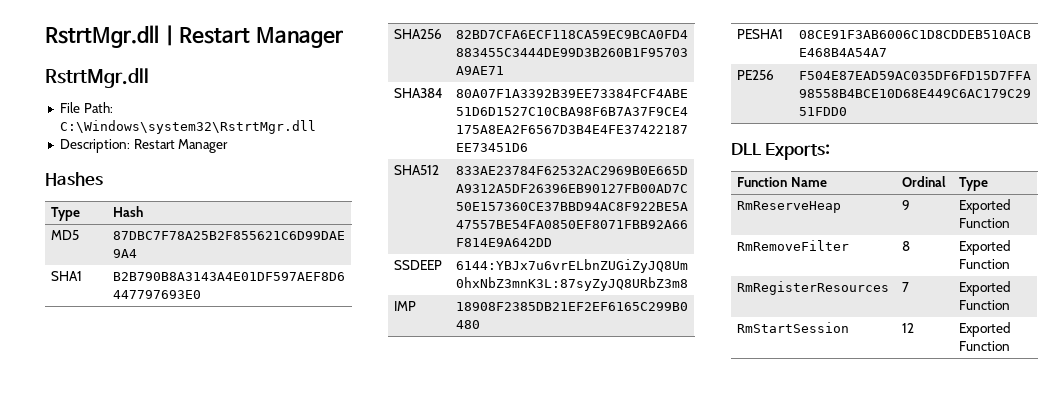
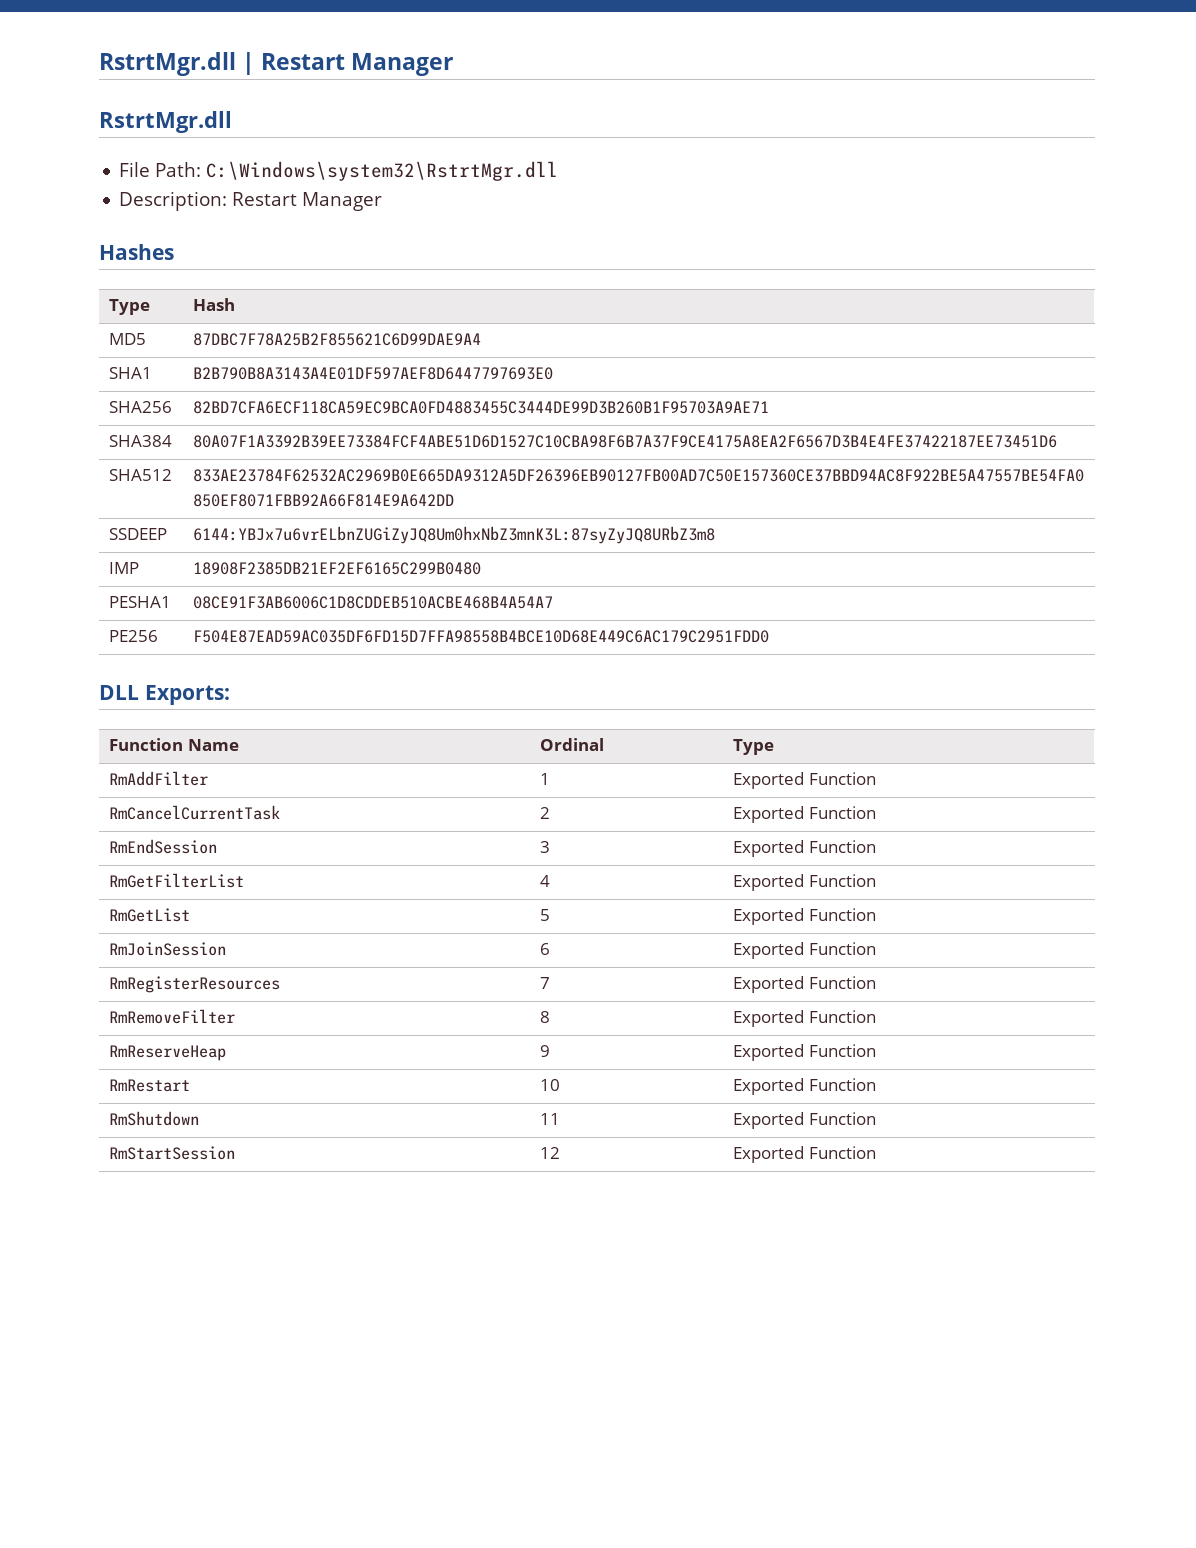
[737,201,842,213] [902,200,911,210] RmReserveHeap | 9 -> [109,771,209,786] [540,773,551,785] [733,772,876,789] [109,805,281,820] [540,807,551,819] [733,806,876,823] [109,839,218,854] [540,841,551,853] [733,840,876,857] [109,873,245,888] [540,875,551,887] [733,874,876,891] [109,908,191,922] [540,909,551,921] [733,908,876,925] [109,942,227,956] [540,943,551,955] [733,942,876,959] [109,976,281,993] [540,977,551,989] RmAddFilter | 1 | Exported Function // RmCancelCurrentTask | 2 | Exported Function // RmEndSession | 3 | Exported Function // RmGetFilterList | 4 | Exported Function // RmGetList | 5 | Exported Function // RmJoinSession | 6 | Exported Function // RmRegisterResources | 7
[737,281,890,295] [902,282,910,292] RmRegisterResources | 7 -> [109,1045,227,1061] [540,1045,551,1057] [733,1044,876,1061] [109,1079,191,1092] [540,1079,561,1091] [733,1078,876,1095] [109,1111,200,1126] [540,1113,561,1125] RmReserveHeap | 9 | Exported Function // RmRestart | 10 | Exported Function // RmShutdown | 11

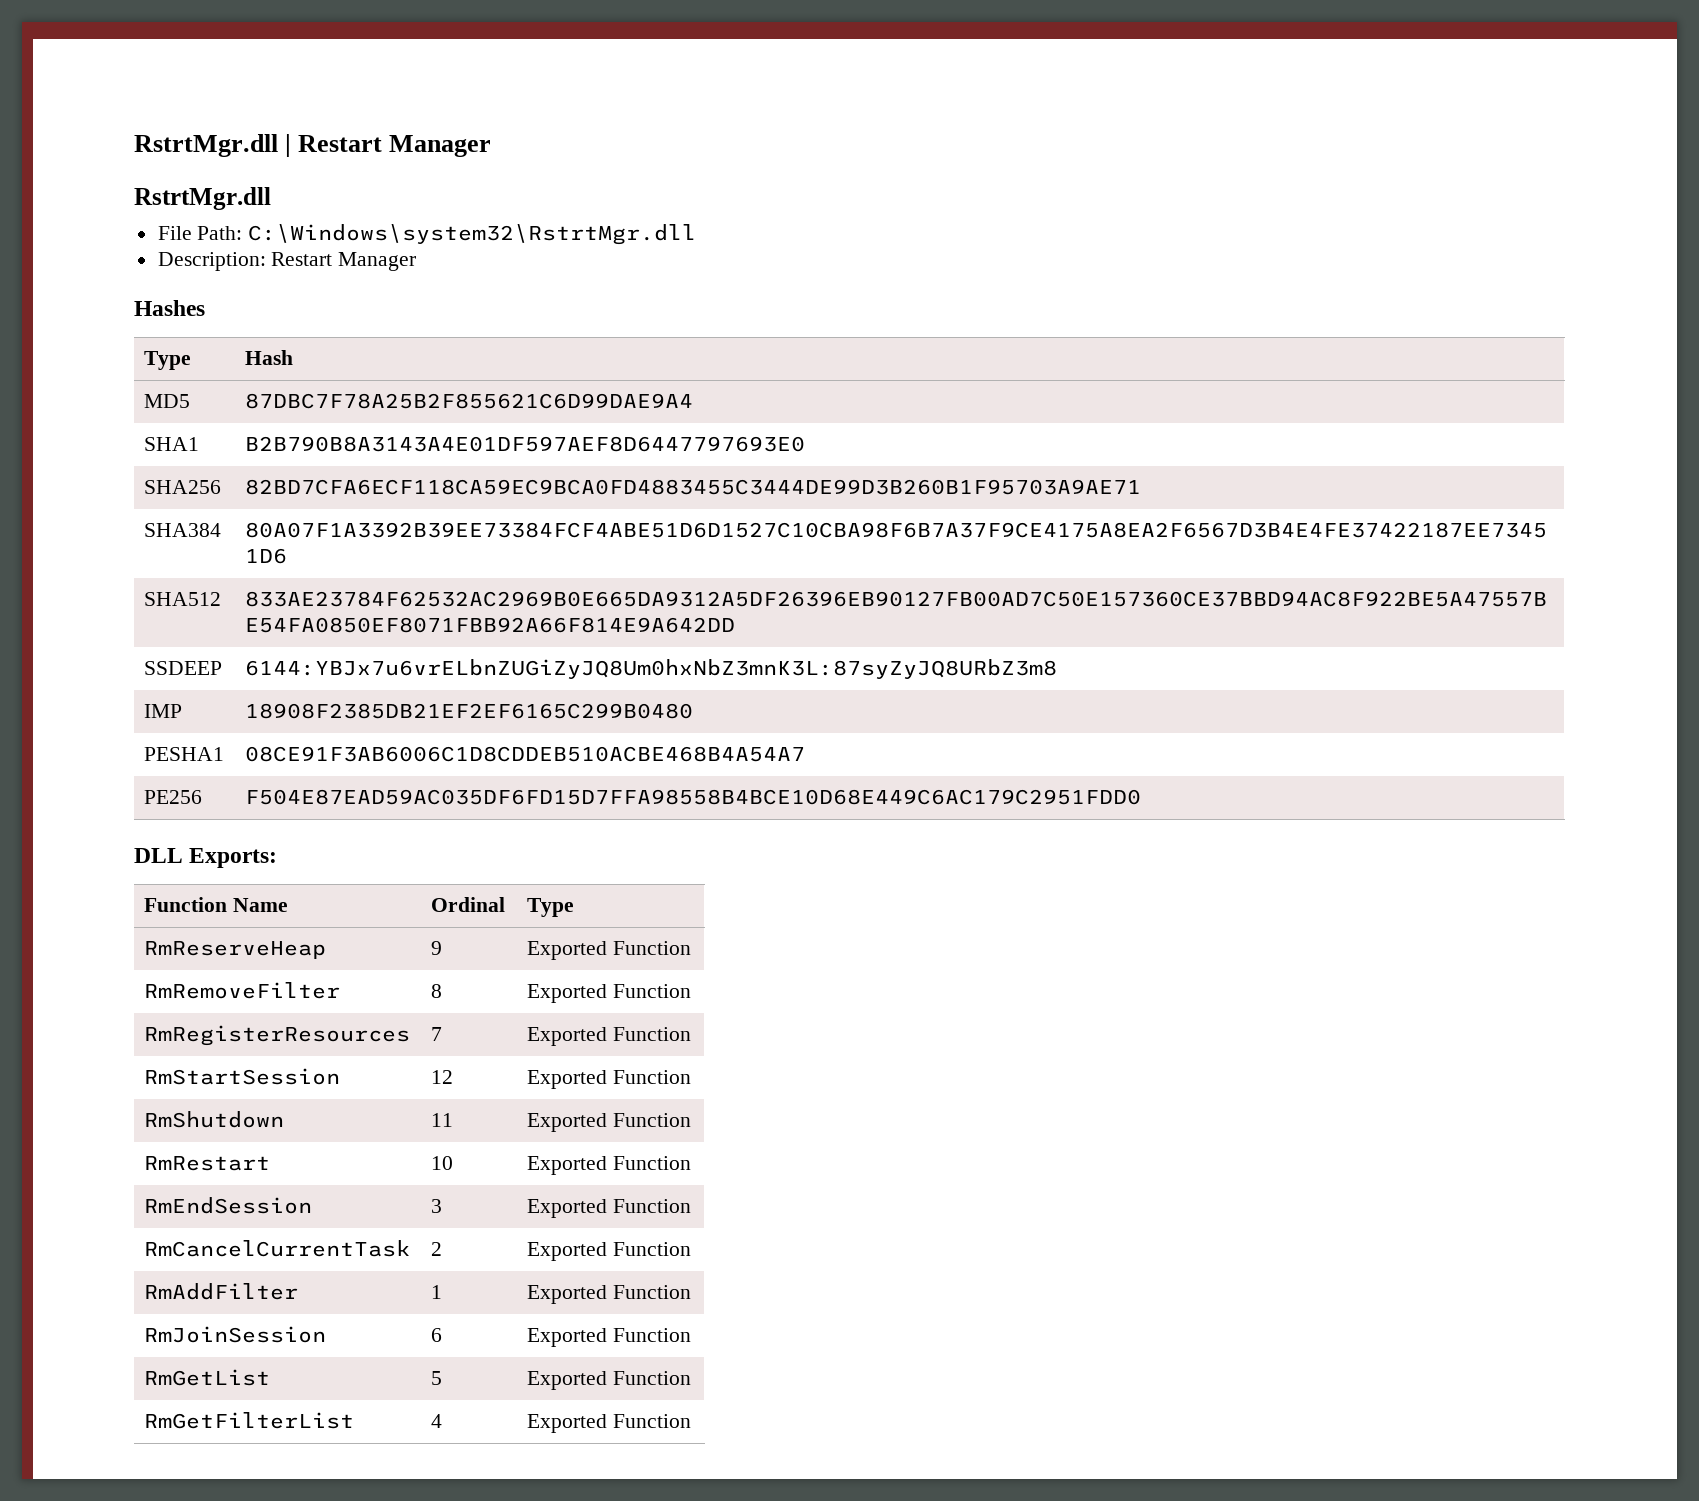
[109,771,209,786] [540,773,551,785] RmAddFilter | 1 -> [144,941,327,959] [431,941,443,955] [527,941,692,960] [144,982,341,999] [431,984,443,998] [527,984,692,1003] [144,1025,411,1046] [431,1027,443,1041] [527,1027,692,1046] [144,1068,341,1085] [431,1070,454,1084] [527,1070,692,1089] [144,1111,285,1128] [431,1113,454,1127] [527,1113,692,1132] [144,1156,271,1171] [431,1156,454,1170] [527,1156,692,1175] [144,1197,313,1214] [431,1199,443,1213] RmReserveHeap | 9 | Exported Function // RmRemoveFilter | 8 | Exported Function // RmRegisterResources | 7 | Exported Function // RmStartSession | 12 | Exported Function // RmShutdown | 11 | Exported Function // RmRestart | 10 | Exported Function // RmEndSession | 3
[109,839,218,854] [540,841,551,853] [733,840,876,857] [109,873,245,888] [540,875,551,887] RmEndSession | 3 | Exported Function // RmGetFilterList | 4 -> [144,1283,299,1300] [431,1285,443,1299] [527,1285,692,1304] [144,1326,327,1343] [431,1328,443,1342] RmAddFilter | 1 | Exported Function // RmJoinSession | 6
[109,942,227,956] [540,943,551,955] [733,942,876,959] [109,976,281,993] [540,977,551,989] [733,976,876,993] [109,1009,236,1024] [540,1011,551,1023] [733,1010,876,1027] [109,1045,227,1061] [540,1045,551,1057] [733,1044,876,1061] [109,1079,191,1092] [540,1079,561,1091] [733,1078,876,1095] [109,1111,200,1126] [540,1113,561,1125] [733,1112,876,1129] [109,1146,236,1160] [540,1147,561,1159] [733,1146,876,1163] RmJoinSession | 6 | Exported Function // RmRegisterResources | 7 | Exported Function // RmRemoveFilter | 8 | Exported Function // RmReserveHeap | 9 | Exported Function // RmRestart | 10 | Exported Function // RmShutdown | 11 | Exported Function // RmStartSession | 12 | Exported Function -> [144,1412,355,1429] [431,1414,443,1428] [527,1414,692,1433] RmGetFilterList | 4 | Exported Function

